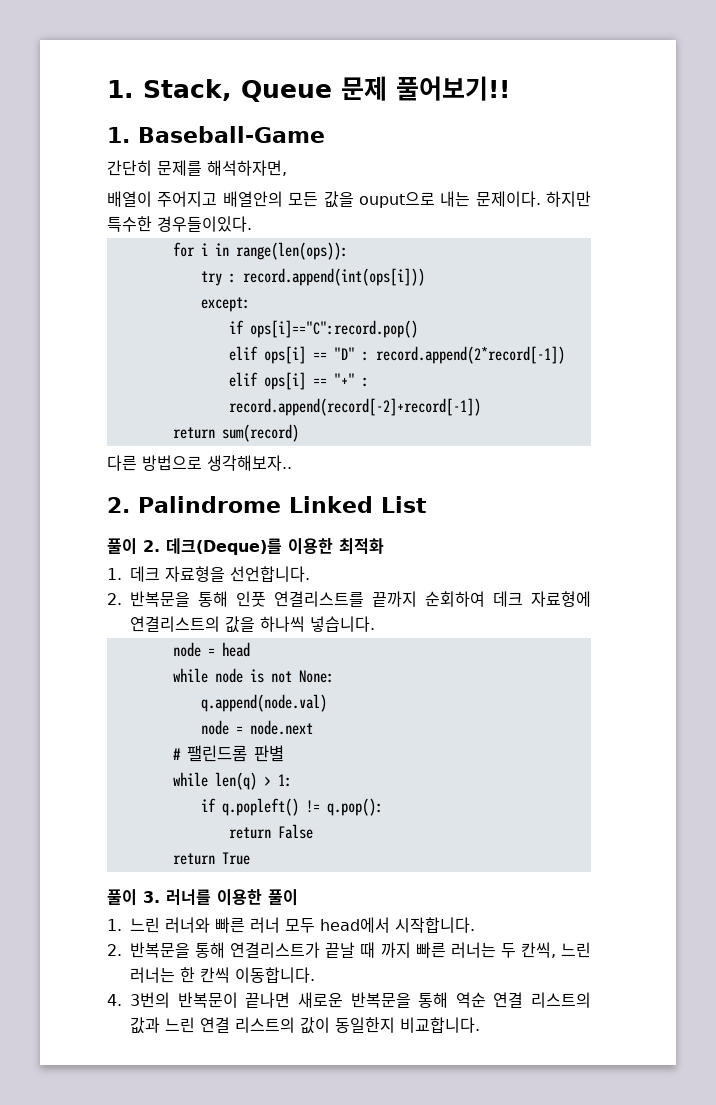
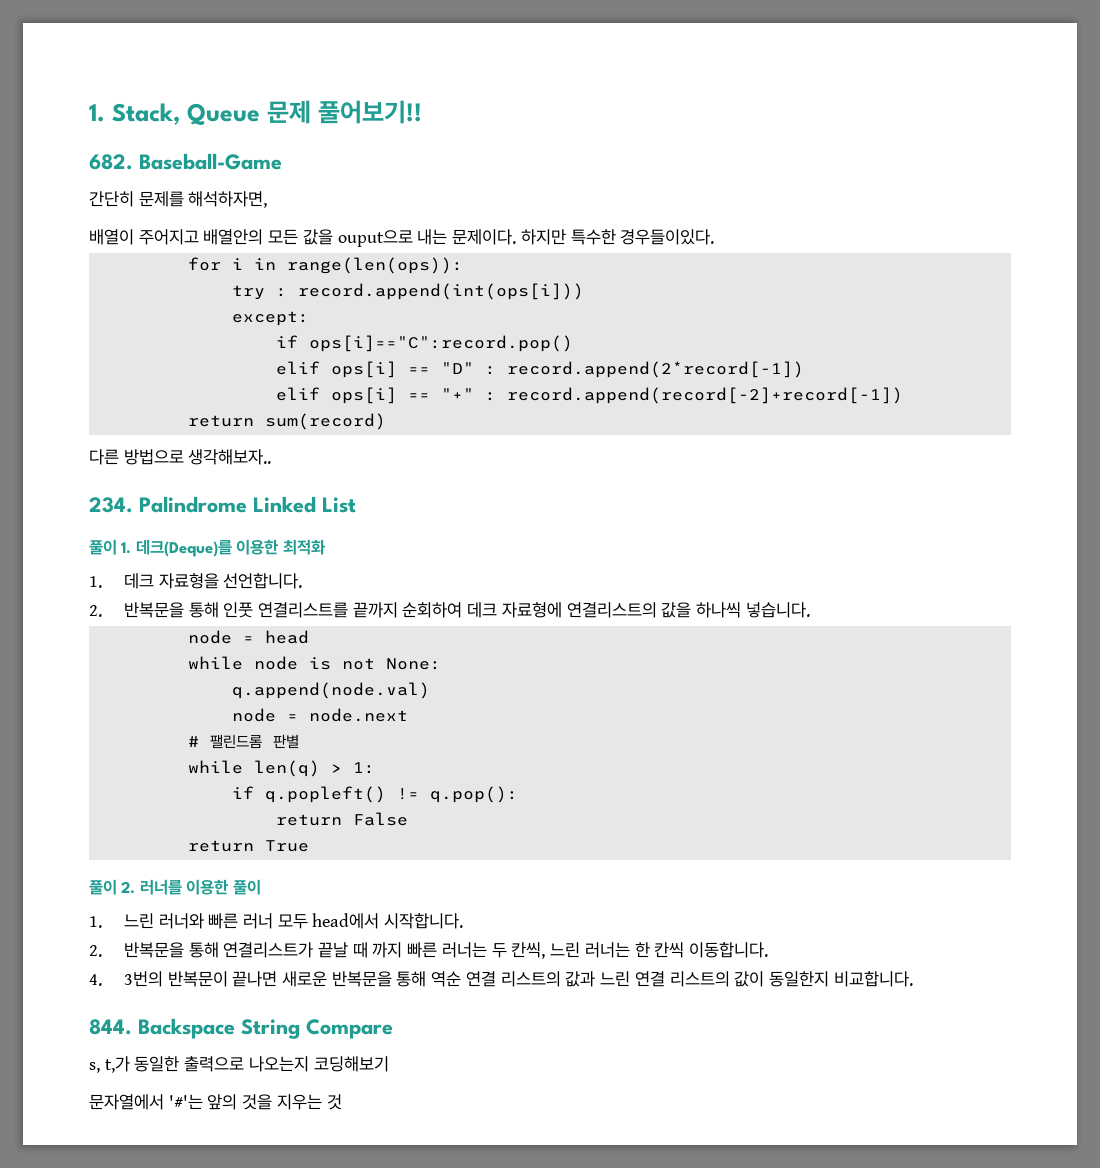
[107,127,130,143] 1. -> [89,154,133,170] 682.
[107,497,130,513] 2. -> [89,497,133,513] 234.
[143,540,160,552] 2. -> [121,542,132,554] 1.
[143,891,160,903] 3. -> [121,881,136,894] 2.
(480, 1025) none -> [89,1018,393,1039] [89,1056,389,1073] [89,1094,342,1110] // 844. Backspace String Compare // s, t,가 동일한 출력으로 나오는지 코딩해보기 // 문자열에서 '#'는 앞의 것을 지우는 것

